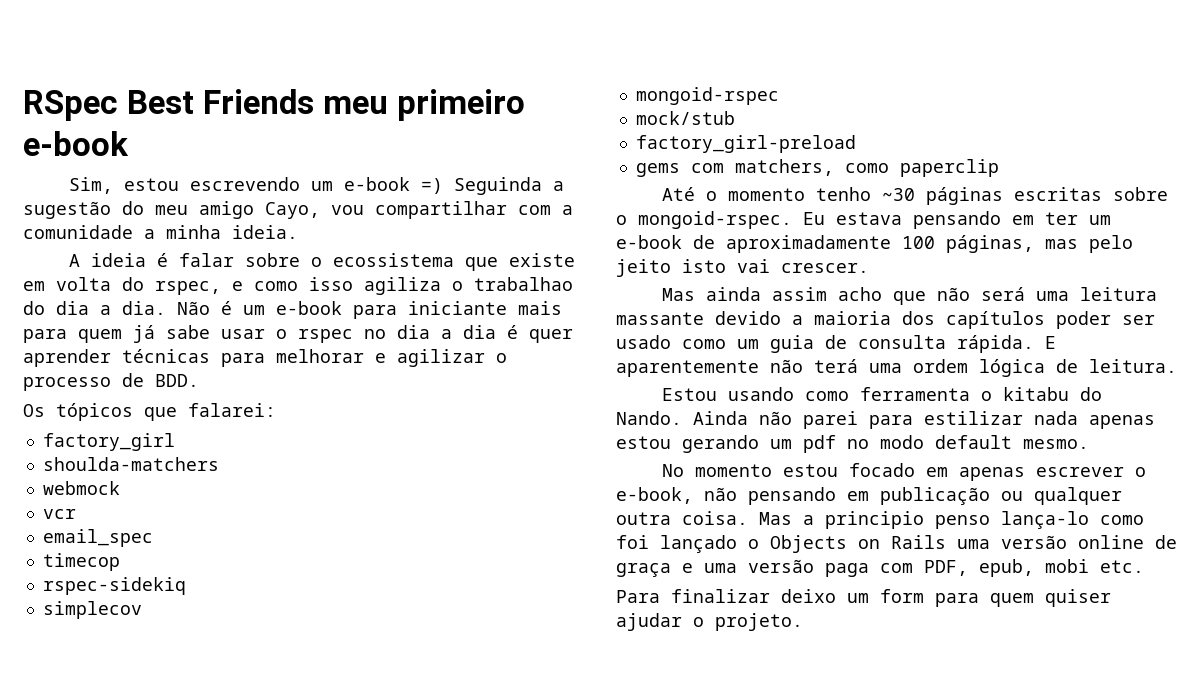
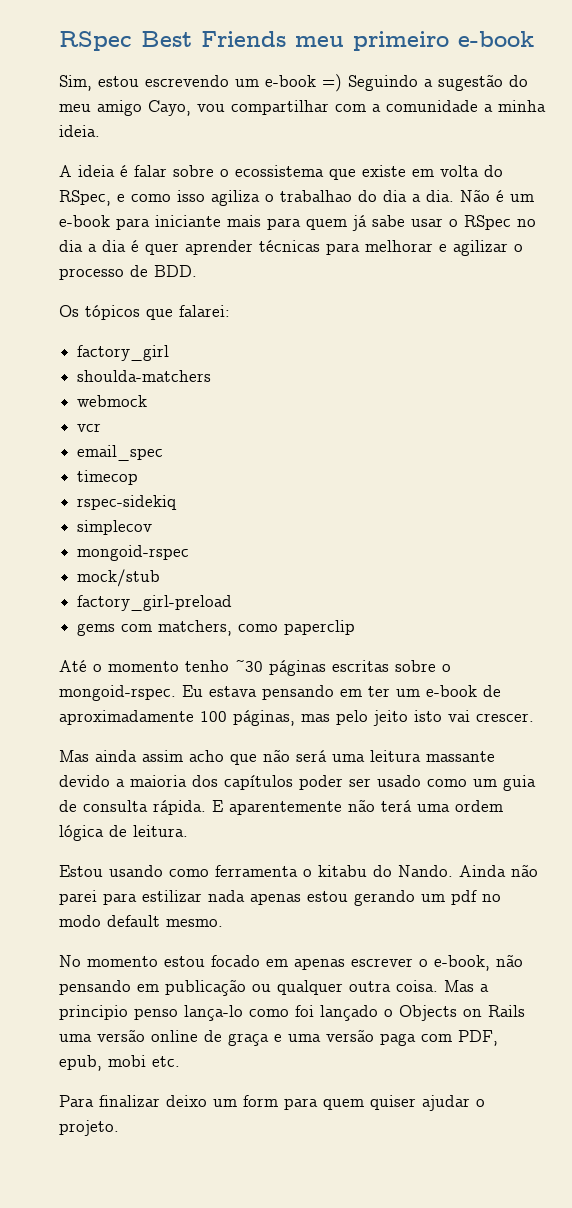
[454,177,543,195] Seguinda -> [348,75,418,91] Seguindo
[155,281,221,295] rspec, -> [59,190,111,206] RSpec,
[298,329,353,343] rspec -> [464,215,511,230] RSpec

